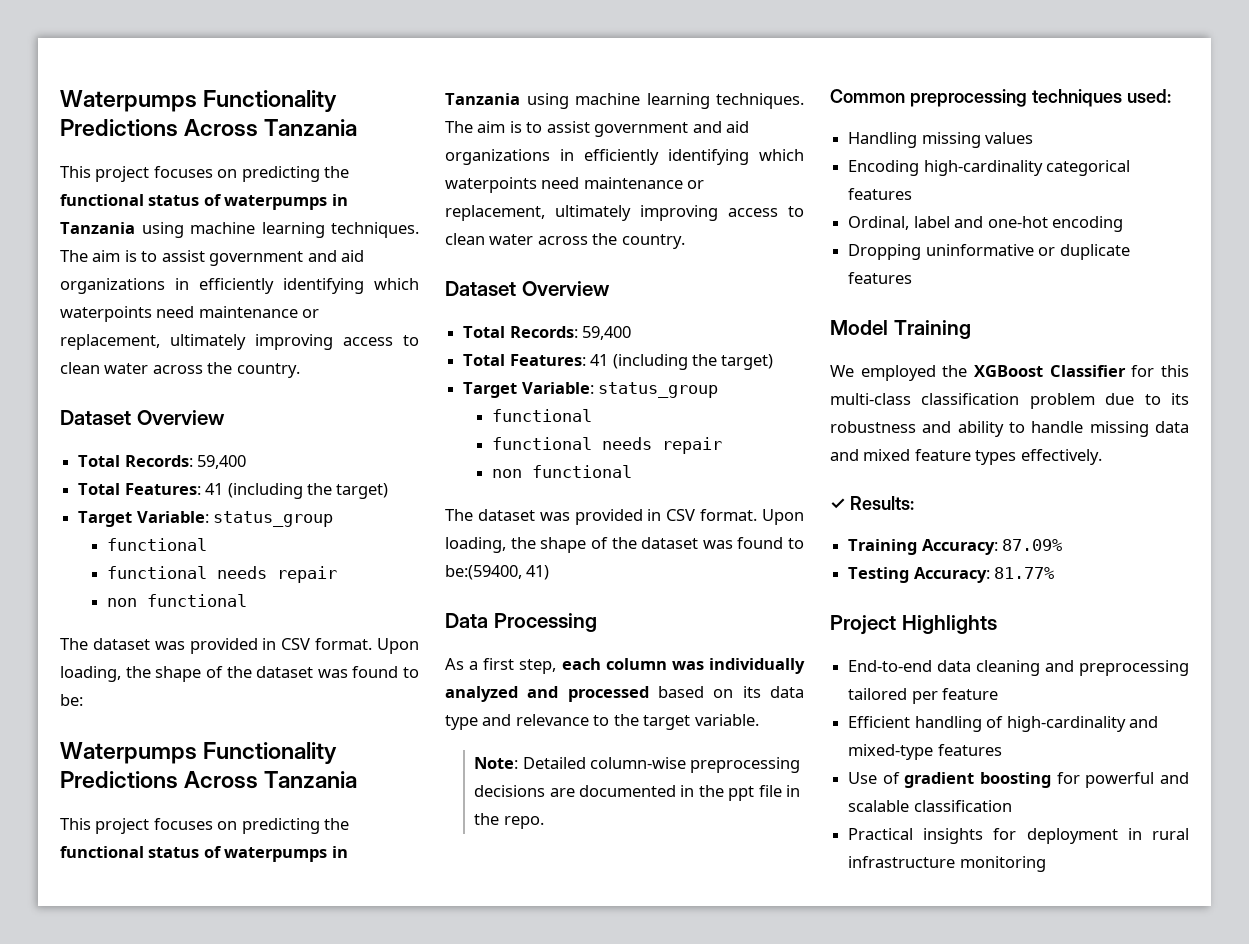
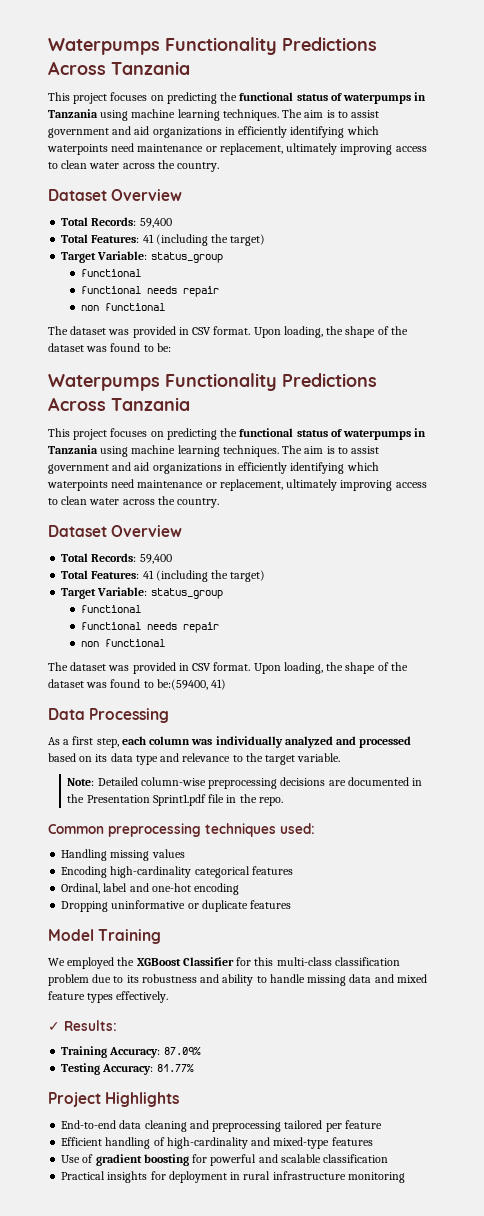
[728,786,755,801] ppt -> [86,794,206,806] Presentation Sprint1.pdf

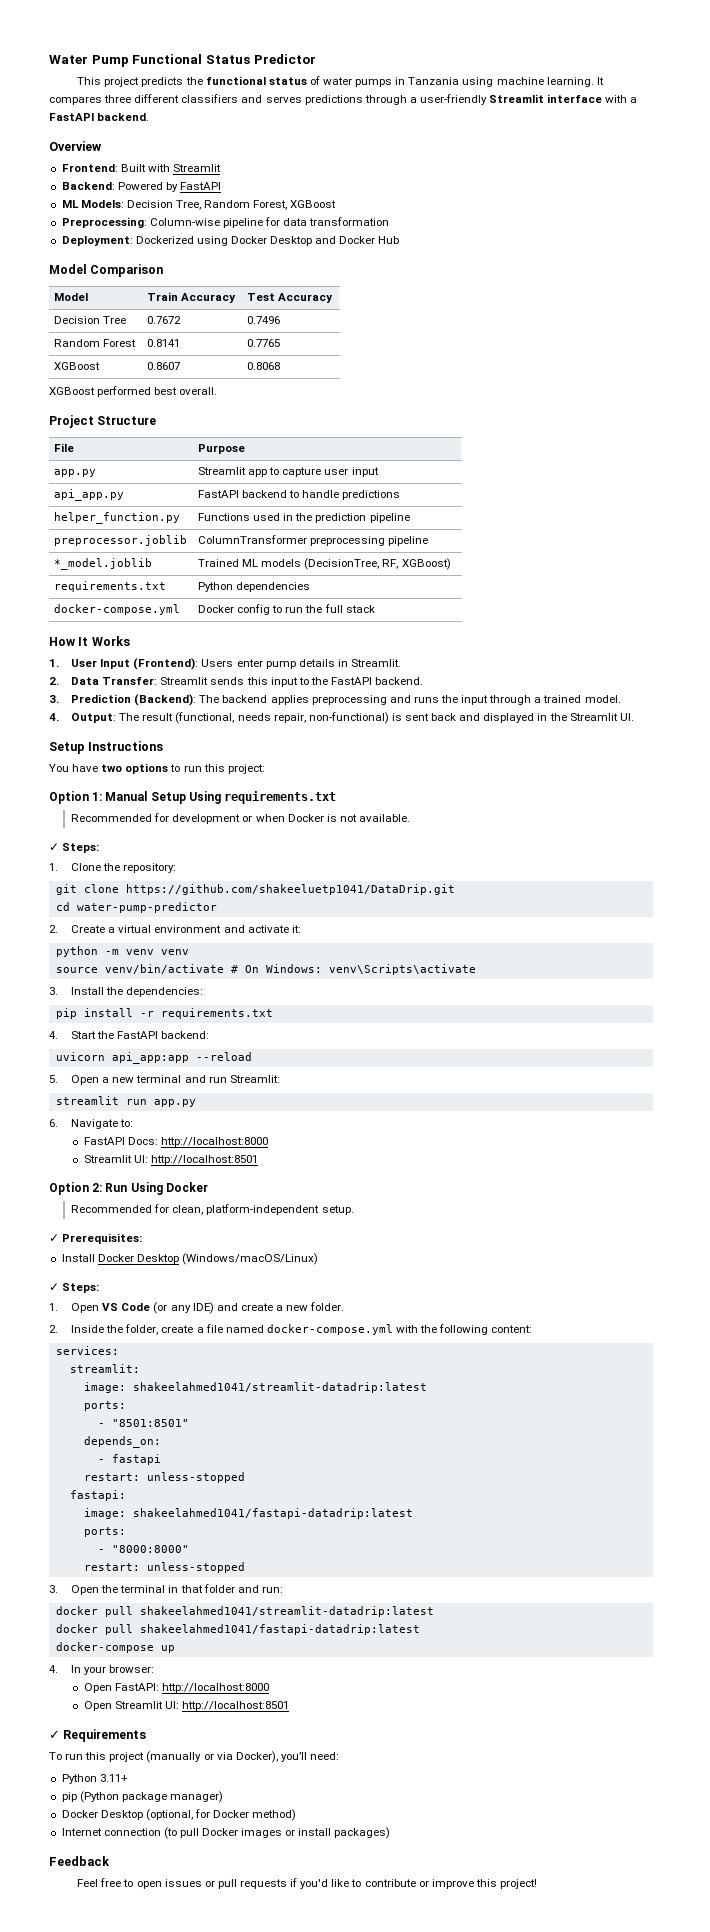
[48,37,377,55] [48,61,190,75] [48,92,427,104] [48,109,380,121] [48,126,379,138] [47,143,427,155] [48,160,220,172] [48,189,183,201] [61,217,172,228] [61,234,266,246] [61,251,223,263] [80,269,141,277] [80,286,219,297] [80,303,165,311] [48,326,408,338] [48,343,171,352] [48,373,377,391] [48,397,190,411] [48,428,427,440] [48,445,380,457] [48,462,379,474] [47,479,427,491] [48,496,220,508] [48,525,183,537] [61,553,172,564] [61,570,266,582] [61,587,223,599] [80,605,141,613] [80,622,219,633] [80,639,165,647] [48,662,408,674] [48,679,227,690] [48,708,170,723] [48,736,412,748] [48,753,341,765] [67,777,423,789] [67,794,283,806] [48,823,315,837] [61,849,185,861] [61,866,293,878] [61,883,240,895] [61,900,292,912] [48,929,162,944] [48,957,400,969] [48,974,427,986] [48,991,169,1003] [48,1020,117,1031] [61,1046,201,1058] [61,1063,194,1075] [48,1092,180,1107] [61,1120,382,1132] [61,1137,373,1149] [61,1154,389,1166] [61,1171,405,1183] Waterpumps Functionality Predictions Across Tanzania // This project focuses on predicting the functional status of waterpumps in Tanzania using machine learning techniques. The aim is to assist government and aid organizations in efficiently identifying which waterpoints need maintenance or replacement, ultimately improving access to clean water across the country. // Dataset Overview // Total Records: 59,400 // Total Features: 41 (including the target) // Target Variable: status_group // functional // functional needs repair // non functional // The dataset was provided in CSV format. Upon loading, the shape of the dataset was found to be: // Waterpumps Functionality Predictions Across Tanzania // This project focuses on predicting the functional status of waterpumps in Tanzania using machine learning techniques. The aim is to assist government and aid organizations in efficiently identifying which waterpoints need maintenance or replacement, ultimately improving access to clean water across the country. // Dataset Overview // Total Records: 59,400 // Total Features: 41 (including the target) // Target Variable: status_group // functional // functional needs repair // non functional // The dataset was provided in CSV format. Upon loading, the shape of the dataset was found to be:(59400, 41) // Data Processing // As a first step, each column was individually analyzed and processed based on its data type and relevance to the target variable. // Note: Detailed column-wise preprocessing decisions are documented in the Presentation Sprint1.pdf file in the repo. // Common preprocessing techniques used: // Handling missing values // Encoding high-cardinality categorical features // Ordinal, label and one-hot encoding // Dropping uninformative or duplicate features // Model Training // We employed the XGBoost Classifier for this multi-class classification problem due to its robustness and ability to handle missing data and mixed feature types effectively. // ✓ Results: // Training Accuracy: 87.09% // Testing Accuracy: 81.77% // Project Highlights // End-to-end data cleaning and preprocessing tailored per feature // Efficient handling of high-cardinality and mixed-type features // Use of gradient boosting for powerful and scalable classification // Practical insights for deployment in rural infrastructure monitoring -> [49,54,316,67] [77,76,604,87] [49,94,638,105] [49,113,150,121] [49,141,101,151] [61,164,221,172] [61,182,221,192] [61,200,337,210] [61,217,390,228] [61,236,400,246] [49,264,164,277] [54,293,89,301] [147,292,237,303] [247,293,334,303] [54,316,127,324] [147,316,182,324] [247,316,281,324] [54,339,137,347] [147,339,181,347] [247,339,281,347] [54,362,101,370] [147,362,181,370] [247,362,281,370] [49,386,218,397] [49,415,157,428] [54,443,75,452] [198,444,246,454] [54,469,97,477] [198,467,379,477] [54,489,125,501] [198,490,401,500] [54,512,181,524] [198,513,410,523] [54,535,188,546] [198,535,429,546] [54,558,153,570] [198,558,451,570] [54,581,167,592] [198,582,311,592] [54,604,181,615] [198,604,375,615] [49,636,130,646] [49,658,402,670] [49,677,424,687] [49,694,621,706] [49,712,634,724] [49,741,164,754] [49,763,265,774] [49,791,337,804] [71,813,411,824] [49,843,100,853] [49,863,177,873] [55,884,455,895] [55,902,217,913] [49,925,301,933] [55,946,189,957] [55,964,476,975] [49,987,204,997] [55,1008,273,1019] [49,1031,210,1039] [55,1052,252,1064] [49,1075,280,1085] [55,1096,196,1107] [49,1119,134,1129] [83,1137,269,1147] [83,1155,259,1165] [49,1182,208,1195] [71,1204,354,1215] [49,1233,143,1244] [61,1253,318,1265] [49,1283,100,1293] [49,1302,345,1314] [49,1324,533,1335] [55,1346,119,1355] [69,1364,140,1373] [83,1382,427,1393] [83,1401,126,1411] [97,1419,189,1427] [83,1436,161,1448] [97,1454,161,1465] [83,1472,245,1483] [69,1490,126,1501] [83,1508,413,1519] [83,1527,126,1537] [97,1545,189,1553] [83,1562,245,1573] [49,1584,283,1595] [55,1606,434,1617] [55,1624,420,1635] [55,1642,175,1653] [49,1665,155,1675] [83,1683,270,1693] [83,1701,290,1711] [49,1729,147,1742] [49,1751,339,1763] [61,1774,128,1784] [61,1791,223,1803] [61,1809,297,1821] [61,1827,391,1839] [49,1856,110,1866] [77,1878,537,1889] Water Pump Functional Status Predictor // This project predicts the functional status of water pumps in Tanzania using machine learning. It compares three different classifiers and serves predictions through a user-friendly Streamlit interface with a FastAPI backend. // Overview // Frontend: Built with Streamlit // Backend: Powered by FastAPI // ML Models: Decision Tree, Random Forest, XGBoost // Preprocessing: Column-wise pipeline for data transformation // Deployment: Dockerized using Docker Desktop and Docker Hub // Model Comparison // Model | Train Accuracy | Test Accuracy // Decision Tree | 0.7672 | 0.7496 // Random Forest | 0.8141 | 0.7765 // XGBoost | 0.8607 | 0.8068 // XGBoost performed best overall. // Project Structure // File | Purpose // app.py | Streamlit app to capture user input // api_app.py | FastAPI backend to handle predictions // helper_function.py | Functions used in the prediction pipeline // preprocessor.joblib | ColumnTransformer preprocessing pipeline // *_model.joblib | Trained ML models (DecisionTree, RF, XGBoost) // requirements.txt | Python dependencies // docker-compose.yml | Docker config to run the full stack // How It Works // 1. User Input (Frontend): Users enter pump details in Streamlit. // 2. Data Transfer: Streamlit sends this input to the FastAPI backend. // 3. Prediction (Backend): The backend applies preprocessing and runs the input through a trained model. // 4. Output: The result (functional, needs repair, non-functional) is sent back and displayed in the Streamlit UI. // Setup Instructions // You have two options to run this project: // Option 1: Manual Setup Using requirements.txt // Recommended for development or when Docker is not available. // ✓ Steps: // 1. Clone the repository: // git clone https://github.com/shakeeluetp1041/DataDrip.git // cd water-pump-predictor // 2. Create a virtual environment and activate it: // python -m venv venv // source venv/bin/activate # On Windows: venv\Scripts\activate // 3. Install the dependencies: // pip install -r requirements.txt // 4. Start the FastAPI backend: // uvicorn api_app:app --reload // 5. Open a new terminal and run Streamlit: // streamlit run app.py // 6. Navigate to: // FastAPI Docs: http://localhost:8000 // Streamlit UI: http://localhost:8501 // Option 2: Run Using Docker // Recommended for clean, platform-independent setup. // ✓ Prerequisites: // Install Docker Desktop (Windows/macOS/Linux) // ✓ Steps: // 1. Open VS Code (or any IDE) and create a new folder. // 2. Inside the folder, create a file named docker-compose.yml with the following content: // services: // streamlit: // image: shakeelahmed1041/streamlit-datadrip:latest // ports: // - "8501:8501" // depends_on: // - fastapi // restart: unless-stopped // fastapi: // image: shakeelahmed1041/fastapi-datadrip:latest // ports: // - "8000:8000" // restart: unless-stopped // 3. Open the terminal in that folder and run: // docker pull shakeelahmed1041/streamlit-datadrip:latest // docker pull shakeelahmed1041/fastapi-datadrip:latest // docker-compose up // 4. In your browser: // Open FastAPI: http://localhost:8000 // Open Streamlit UI: http://localhost:8501 // ✓ Requirements // To run this project (manually or via Docker), you’ll need: // Python 3.11+ // pip (Python package manager) // Docker Desktop (optional, for Docker method) // Internet connection (to pull Docker images or install packages) // Feedback // Feel free to open issues or pull requests if you'd like to contribute or improve this project!

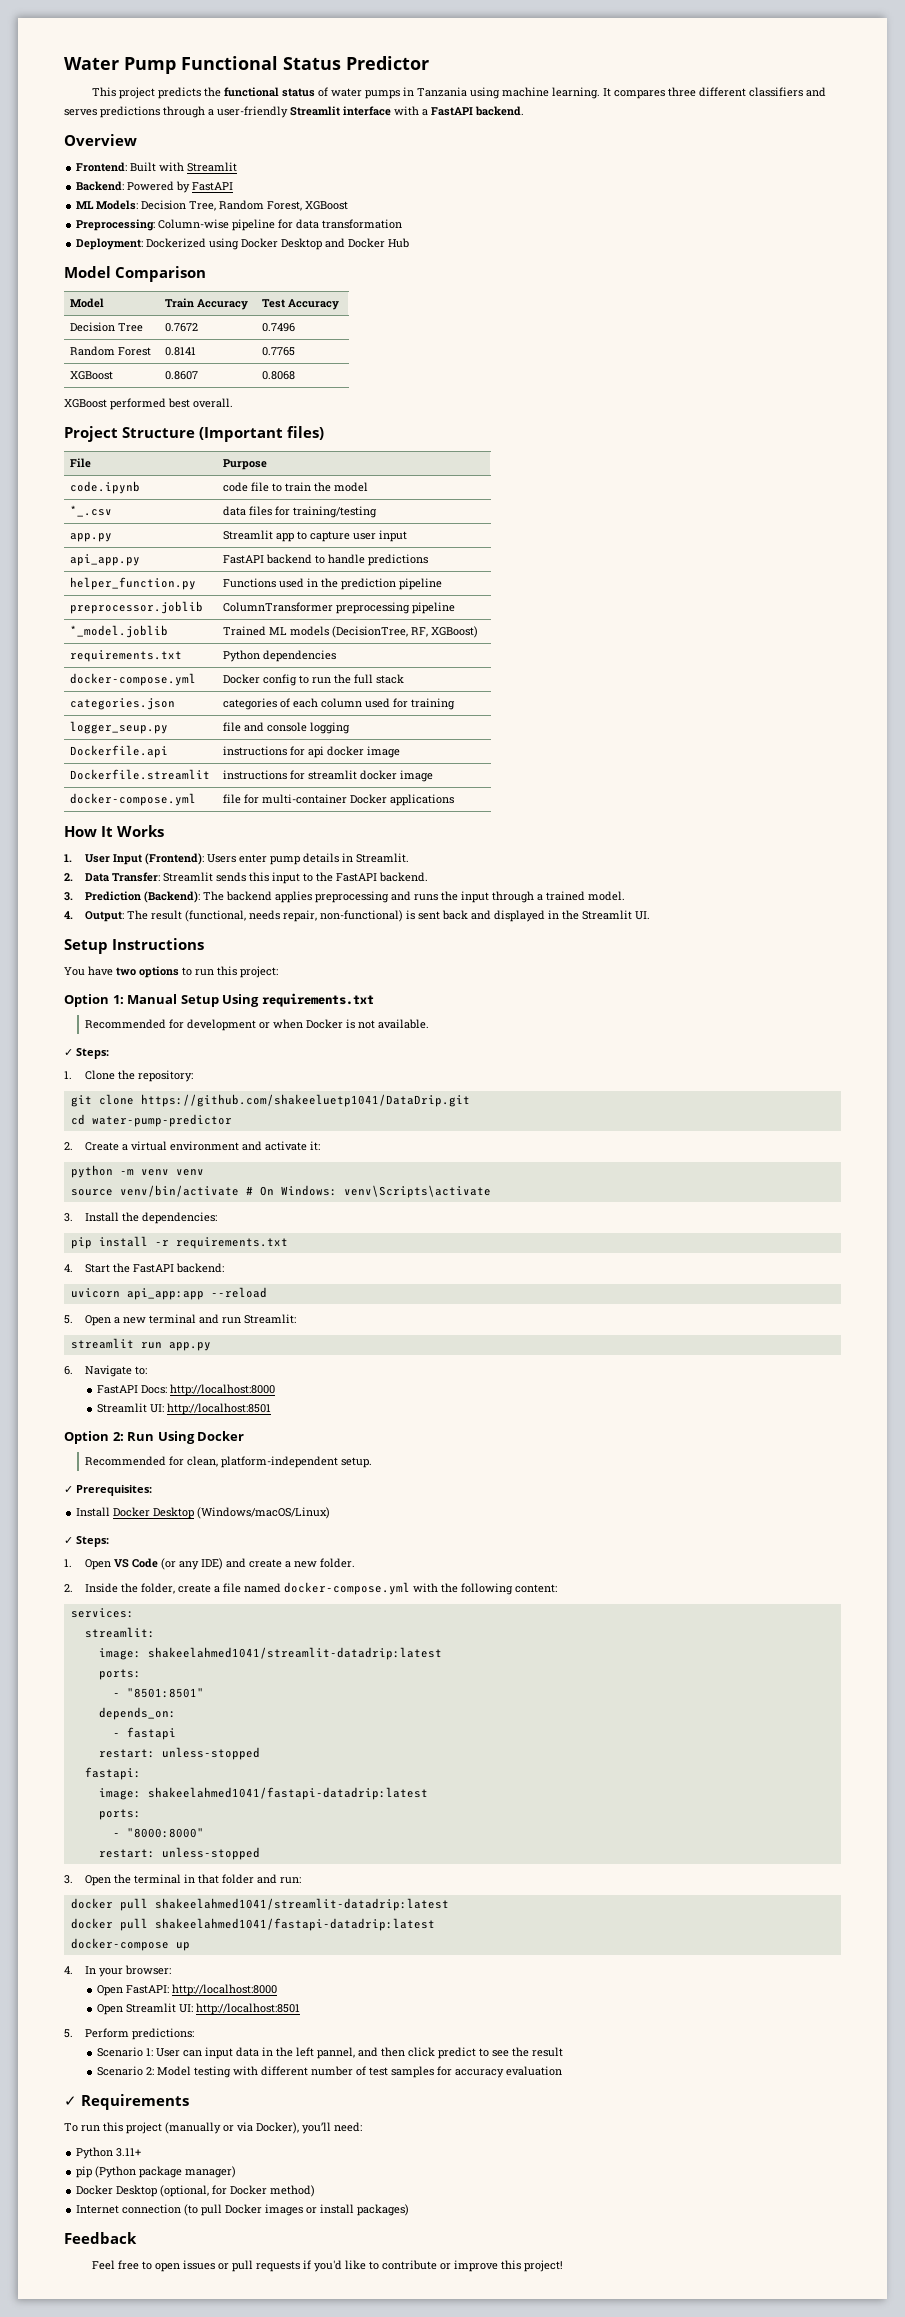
(157, 420) none -> [199,426,325,442] (Important files)
(246, 449) none -> [70,481,141,494] [223,482,369,492] [70,505,113,517] [223,506,378,518] // code.ipynb | code file to train the model // *_.csv | data files for training/testing
(375, 609) none -> [70,698,176,710] [223,698,456,710] [70,721,169,734] [223,722,351,734] [70,745,169,758] [223,746,401,758] [70,769,211,780] [223,770,434,782] [70,793,197,806] [223,794,455,806] // categories.json | categories of each column used for training // logger_seup.py | file and console logging // Dockerfile.api | instructions for api docker image // Dockerfile.streamlit | instructions for streamlit docker image // docker-compose.yml | file for multi-container Docker applications
(290, 1706) none -> [64,2028,194,2040] [96,2047,563,2059] [96,2066,562,2078] // 5. Perform predictions: // Scenario 1: User can input data in the left pannel, and then click predict to see the result // Scenario 2: Model testing with different number of test samples for accuracy evaluation

